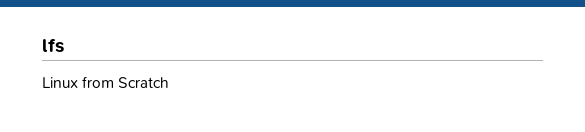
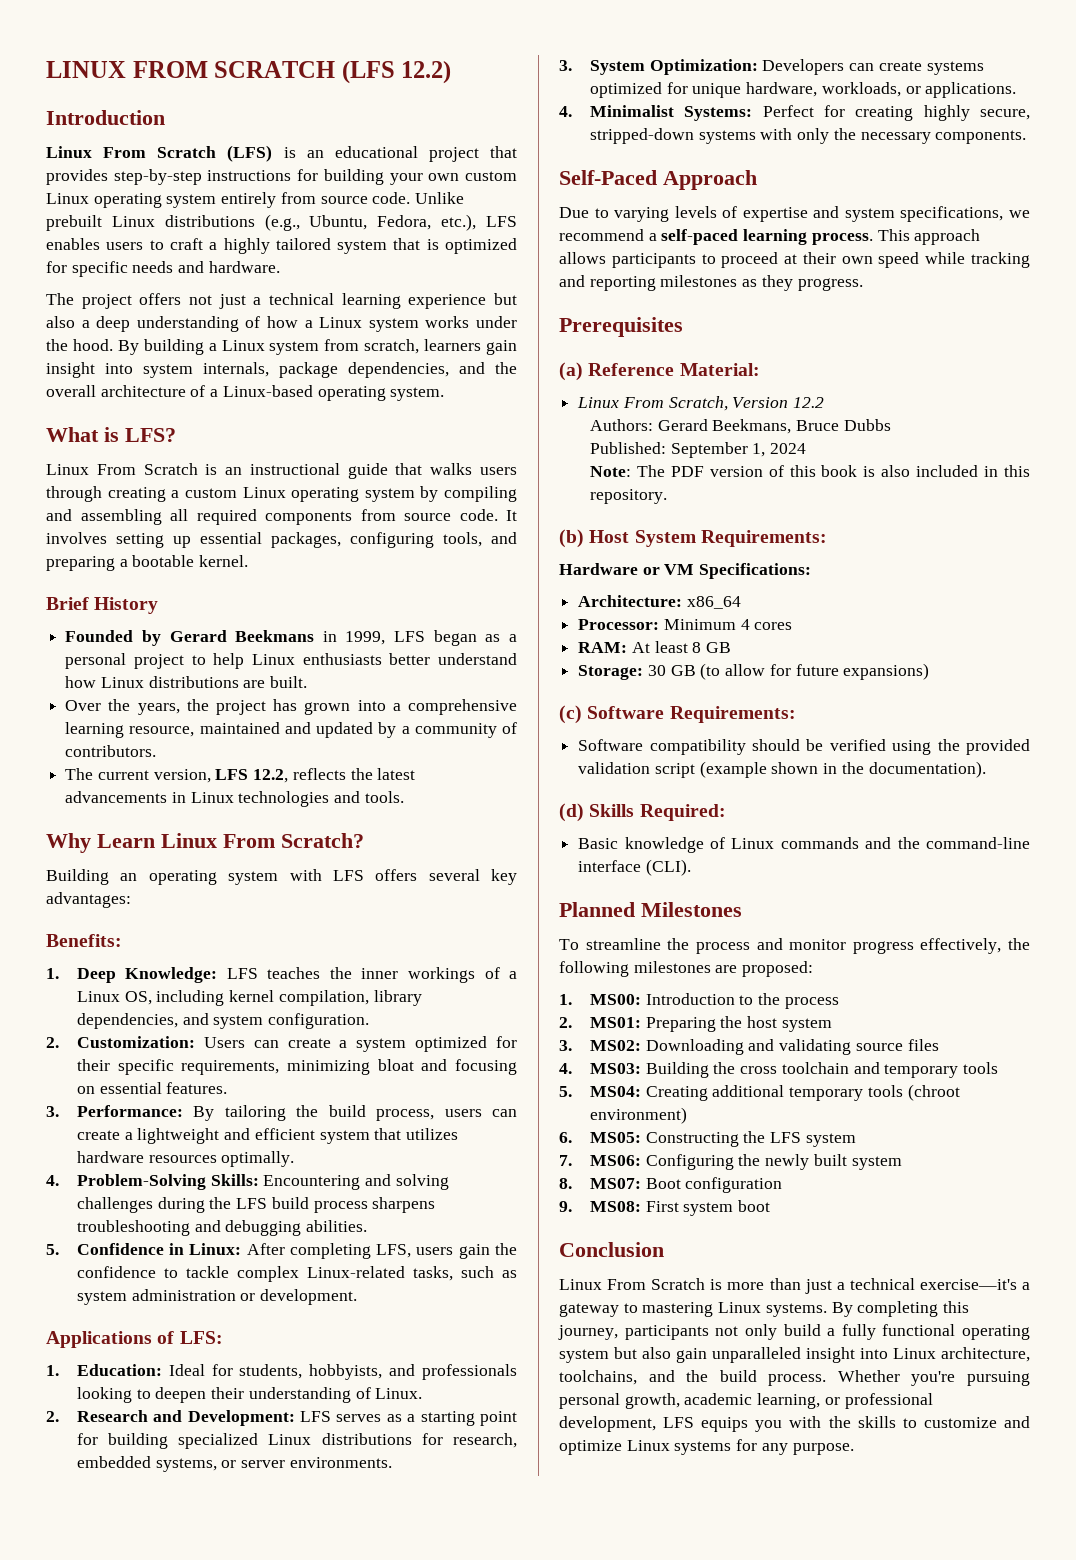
[42,38,64,53] [42,76,170,88] lfs // Linux from Scratch -> [46,61,452,84] [46,110,165,125] [46,145,517,162] [46,169,517,185] [46,192,465,208] [46,214,517,231] [46,238,517,254] [46,261,280,277] [46,293,517,309] [46,316,518,332] [46,339,517,355] [46,362,517,378] [46,385,445,401] [46,427,176,442] [46,463,517,479] [46,486,517,502] [46,509,517,525] [46,532,517,548] [46,555,249,571] [46,597,159,614] [65,630,518,646] [65,653,518,669] [65,676,308,688] [65,699,518,715] [65,722,517,738] [65,745,157,757] [65,768,416,783] [65,791,404,807] [46,833,364,853] [46,869,517,885] [46,892,131,908] [46,934,122,947] [46,967,517,983] [76,990,422,1006] [76,1013,370,1029] [46,1036,518,1052] [76,1059,517,1075] [76,1082,228,1094] [46,1105,517,1121] [76,1128,459,1144] [76,1151,295,1167] [46,1174,449,1190] [76,1197,436,1213] [76,1220,368,1236] [46,1243,517,1259] [76,1266,517,1282] [76,1289,358,1305] [46,1331,223,1348] [46,1364,518,1380] [76,1387,423,1403] [46,1410,517,1426] [76,1433,517,1449] [76,1456,392,1472] [559,59,984,75] [589,82,1017,98] [559,105,1030,121] [589,128,1027,144] [559,170,757,190] [559,206,1030,222] [559,229,981,245] [559,252,1030,268] [559,275,863,291] [559,317,683,337] [559,362,760,381] [577,396,825,411] [589,419,891,434] [589,442,807,458] [589,465,1030,477] [589,489,667,504] [559,529,827,548] [559,563,812,579] [578,595,741,609] [578,619,793,630] [578,641,732,653] [578,663,930,680] [559,705,796,724] [578,739,1030,755] [578,761,986,778] [559,803,726,822] [578,837,1030,853] [578,859,691,876] [559,902,742,917] [559,938,1030,954] [559,961,814,977] [559,993,839,1009] [559,1016,832,1032] [559,1039,939,1055] [559,1062,999,1078] [559,1084,960,1101] [589,1107,687,1124] [559,1131,856,1147] [559,1154,902,1170] [559,1177,783,1193] [559,1200,771,1216] [559,1242,664,1257] [559,1278,1030,1294] [559,1301,970,1317] [558,1324,1030,1340] [559,1347,1030,1363] [559,1370,1030,1386] [559,1393,933,1409] [559,1416,1030,1432] [559,1439,854,1455] LINUX FROM SCRATCH (LFS 12.2) // Introduction // Linux From Scratch (LFS) is an educational project that provides step-by-step instructions for building your own custom Linux operating system entirely from source code. Unlike prebuilt Linux distributions (e.g., Ubuntu, Fedora, etc.), LFS enables users to craft a highly tailored system that is optimized for specific needs and hardware. // The project offers not just a technical learning experience but also a deep understanding of how a Linux system works under the hood. By building a Linux system from scratch, learners gain insight into system internals, package dependencies, and the overall architecture of a Linux-based operating system. // What is LFS? // Linux From Scratch is an instructional guide that walks users through creating a custom Linux operating system by compiling and assembling all required components from source code. It involves setting up essential packages, configuring tools, and preparing a bootable kernel. // Brief History // Founded by Gerard Beekmans in 1999, LFS began as a personal project to help Linux enthusiasts better understand how Linux distributions are built. // Over the years, the project has grown into a comprehensive learning resource, maintained and updated by a community of contributors. // The current version, LFS 12.2, reflects the latest advancements in Linux technologies and tools. // Why Learn Linux From Scratch? // Building an operating system with LFS offers several key advantages: // Benefits: // 1. Deep Knowledge: LFS teaches the inner workings of a Linux OS, including kernel compilation, library dependencies, and system configuration. // 2. Customization: Users can create a system optimized for their specific requirements, minimizing bloat and focusing on essential features. // 3. Performance: By tailoring the build process, users can create a lightweight and efficient system that utilizes hardware resources optimally. // 4. Problem-Solving Skills: Encountering and solving challenges during the LFS build process sharpens troubleshooting and debugging abilities. // 5. Confidence in Linux: After completing LFS, users gain the confidence to tackle complex Linux-related tasks, such as system administration or development. // Applications of LFS: // 1. Education: Ideal for students, hobbyists, and professionals looking to deepen their understanding of Linux. // 2. Research and Development: LFS serves as a starting point for building specialized Linux distributions for research, embedded systems, or server environments. // 3. System Optimization: Developers can create systems optimized for unique hardware, workloads, or applications. // 4. Minimalist Systems: Perfect for creating highly secure, stripped-down systems with only the necessary components. // Self-Paced Approach // Due to varying levels of expertise and system specifications, we recommend a self-paced learning process. This approach allows participants to proceed at their own speed while tracking and reporting milestones as they progress. // Prerequisites // (a) Reference Material: // Linux From Scratch, Version 12.2 // Authors: Gerard Beekmans, Bruce Dubbs // Published: September 1, 2024 // Note: The PDF version of this book is also included in this repository. // (b) Host System Requirements: // Hardware or VM Specifications: // Architecture: x86_64 // Processor: Minimum 4 cores // RAM: At least 8 GB // Storage: 30 GB (to allow for future expansions) // (c) Software Requirements: // Software compatibility should be verified using the provided validation script (example shown in the documentation). // (d) Skills Required: // Basic knowledge of Linux commands and the command-line interface (CLI). // Planned Milestones // To streamline the process and monitor progress effectively, the following milestones are proposed: // 1. MS00: Introduction to the process // 2. MS01: Preparing the host system // 3. MS02: Downloading and validating source files // 4. MS03: Building the cross toolchain and temporary tools // 5. MS04: Creating additional temporary tools (chroot environment) // 6. MS05: Constructing the LFS system // 7. MS06: Configuring the newly built system // 8. MS07: Boot configuration // 9. MS08: First system boot // Conclusion // Linux From Scratch is more than just a technical exercise—it's a gateway to mastering Linux systems. By completing this journey, participants not only build a fully functional operating system but also gain unparalleled insight into Linux architecture, toolchains, and the build process. Whether you're pursuing personal growth, academic learning, or professional development, LFS equips you with the skills to customize and optimize Linux systems for any purpose.

